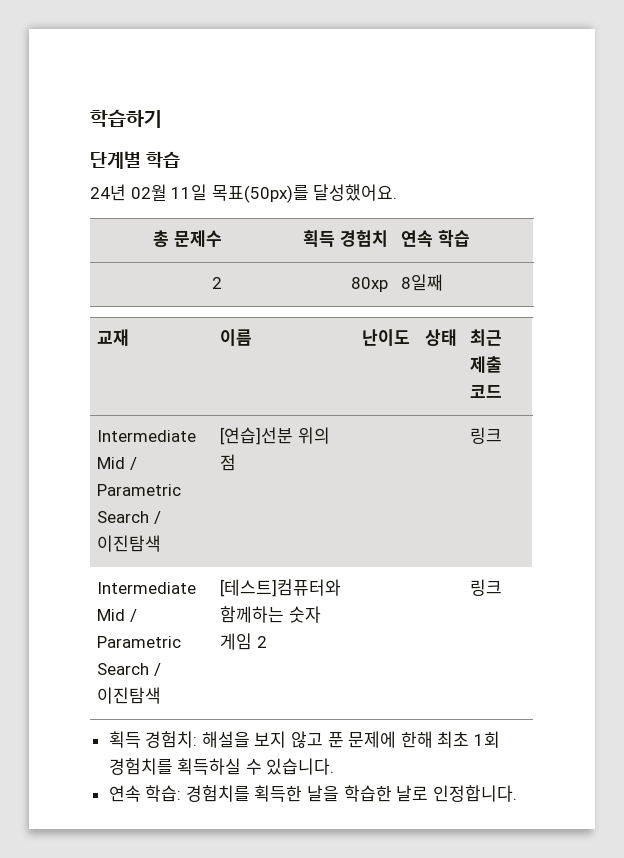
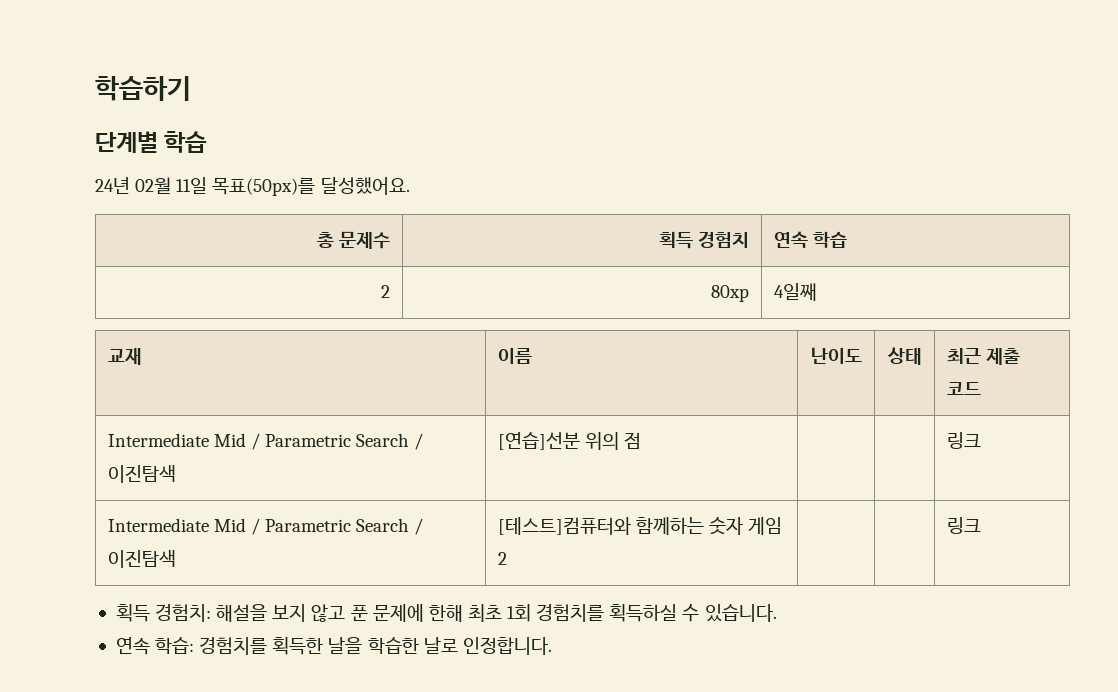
[400,274,443,291] 8일째 -> [773,283,817,301] 4일째

